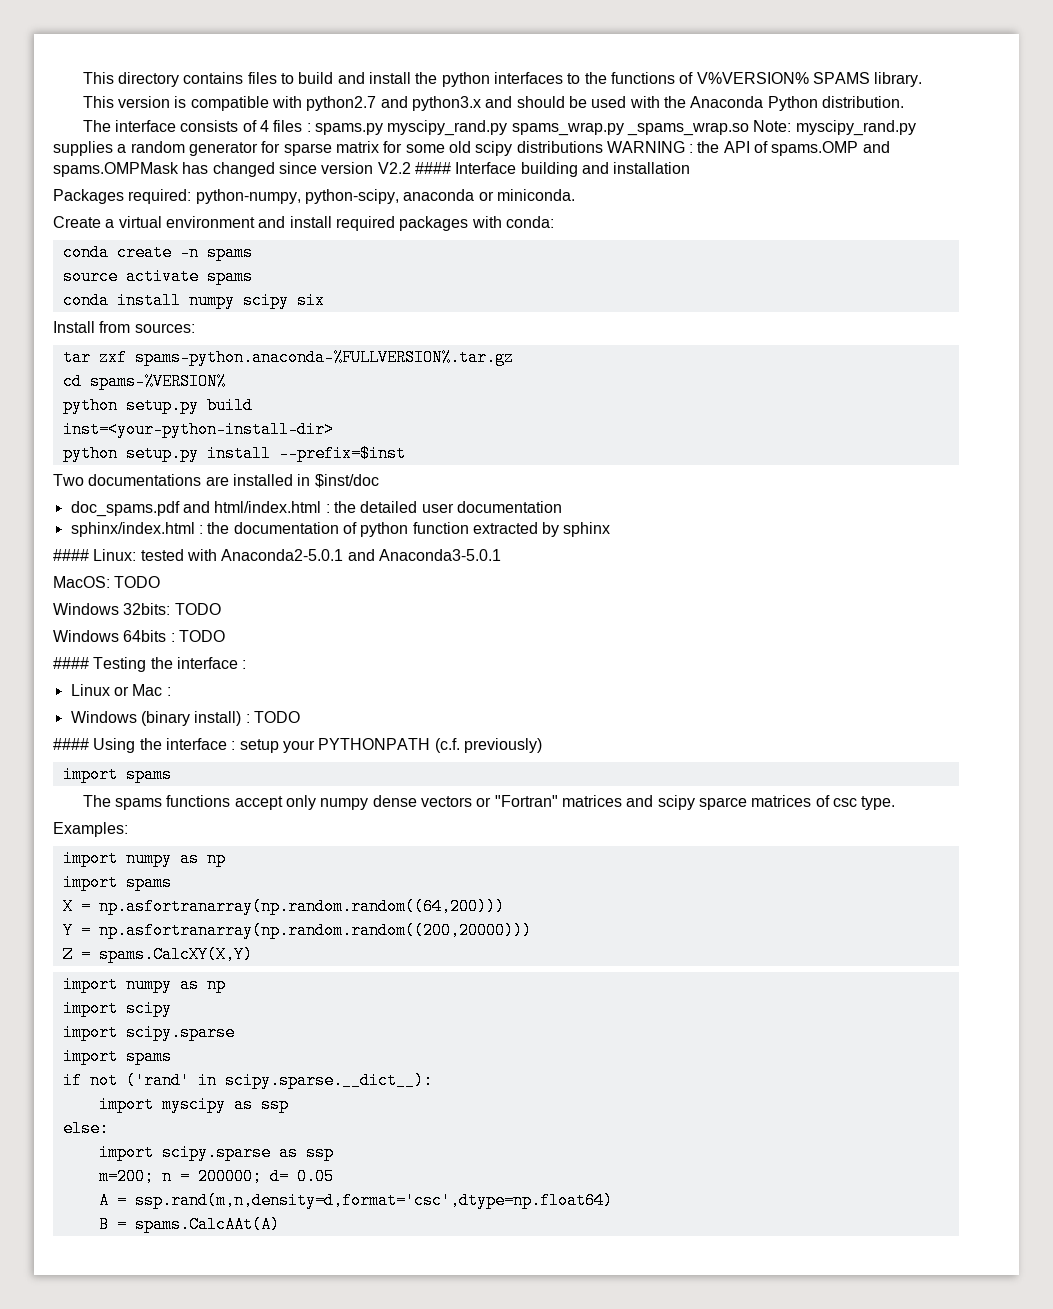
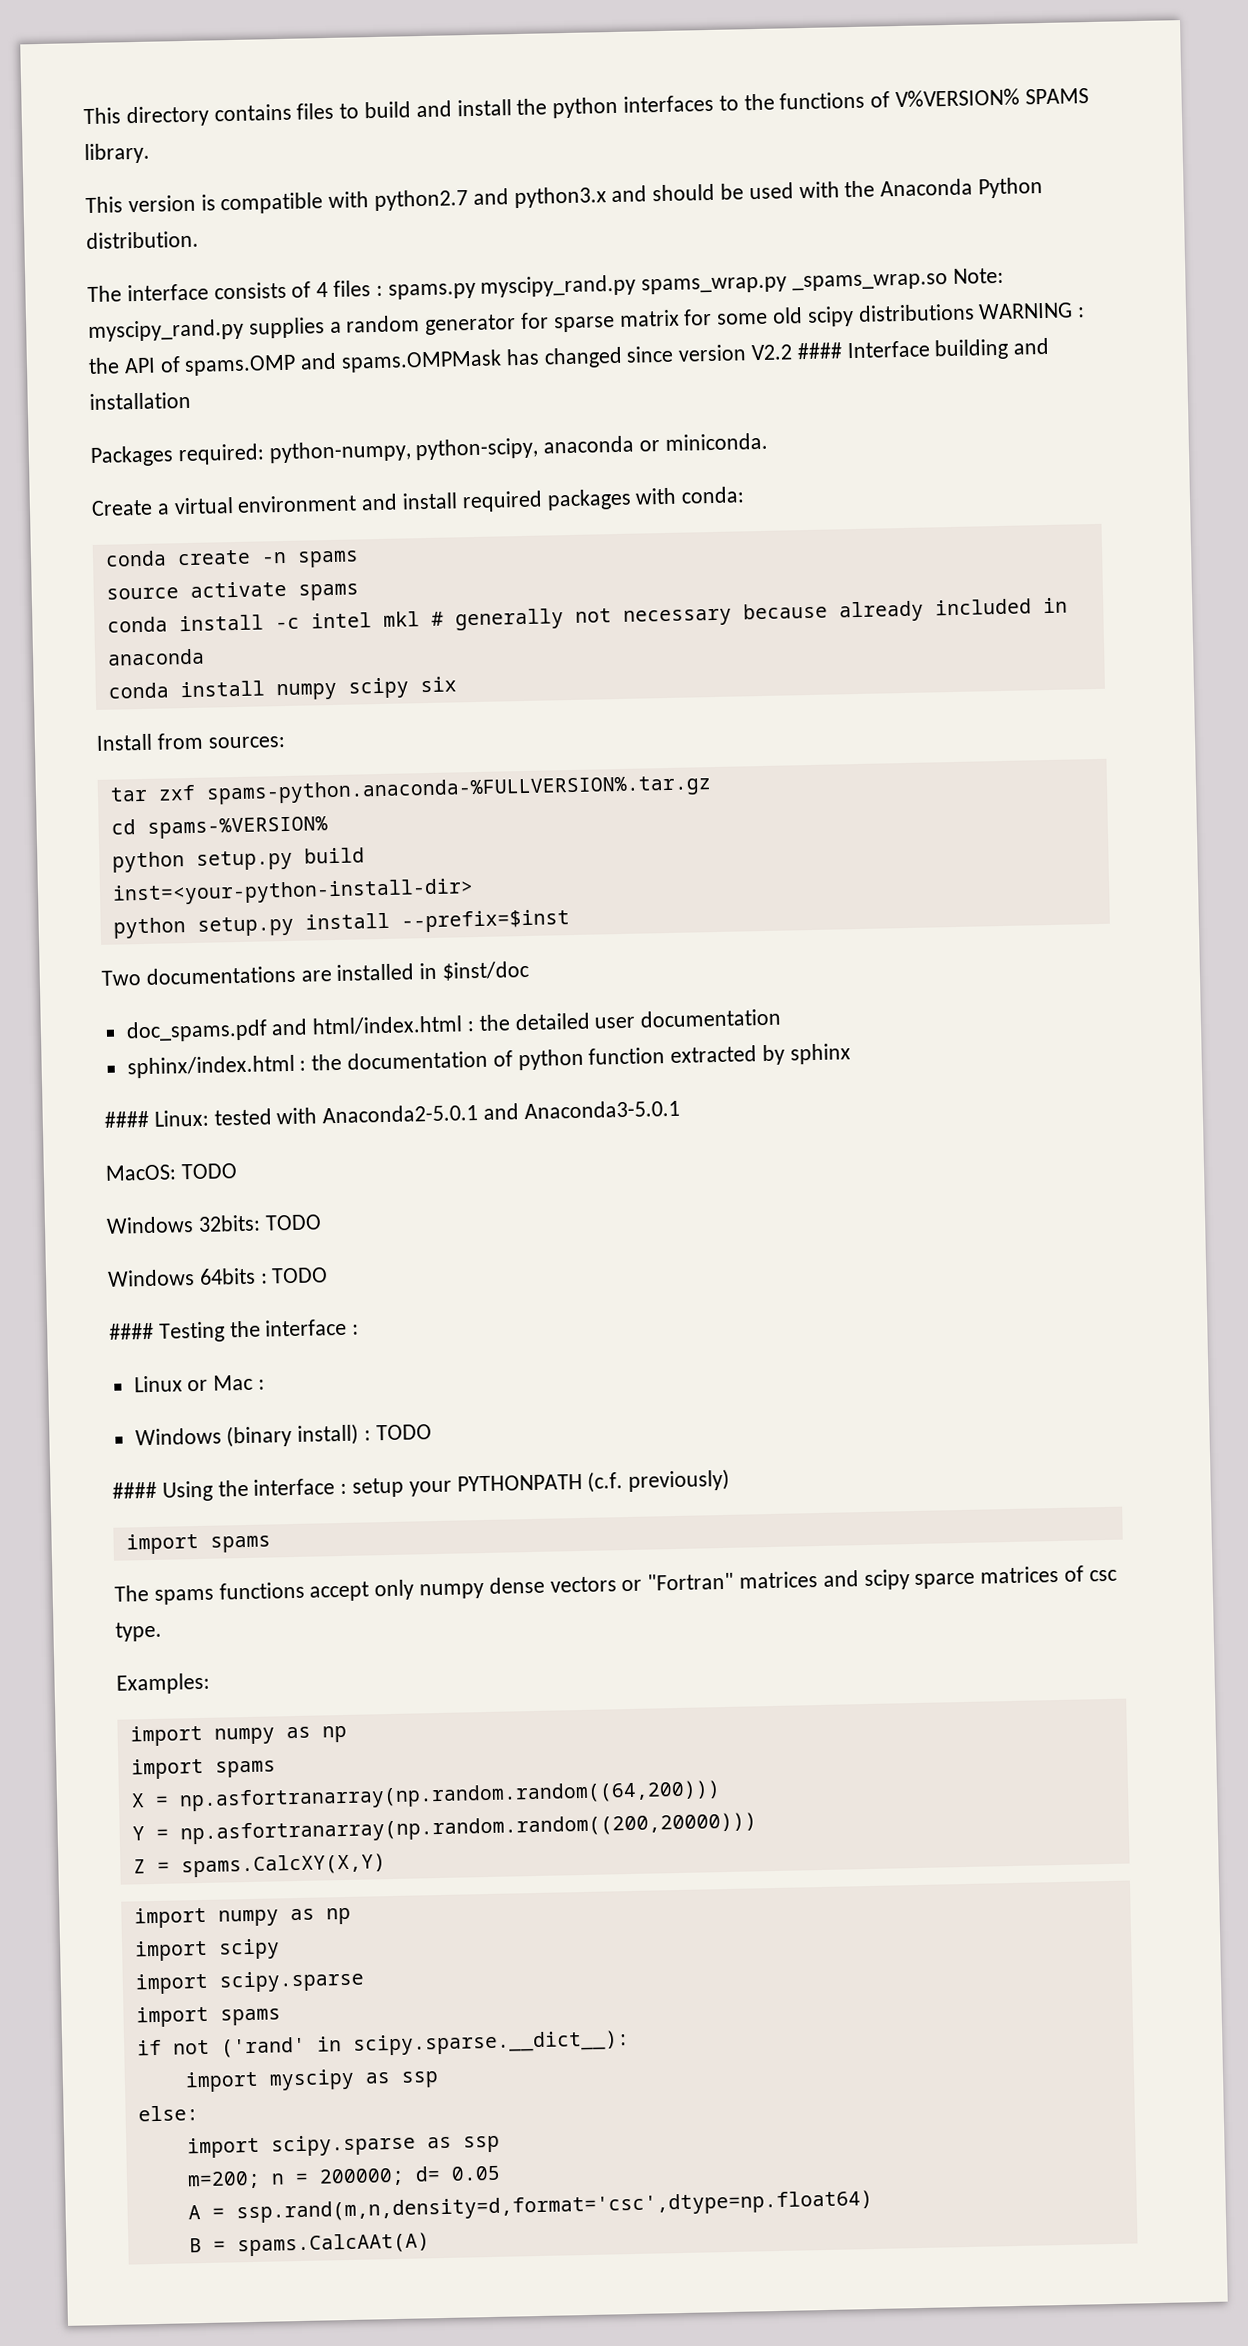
(253, 276) none -> [106,597,1068,633] [106,648,205,666] // conda install -c intel mkl # generally not necessary because already included in anaconda

